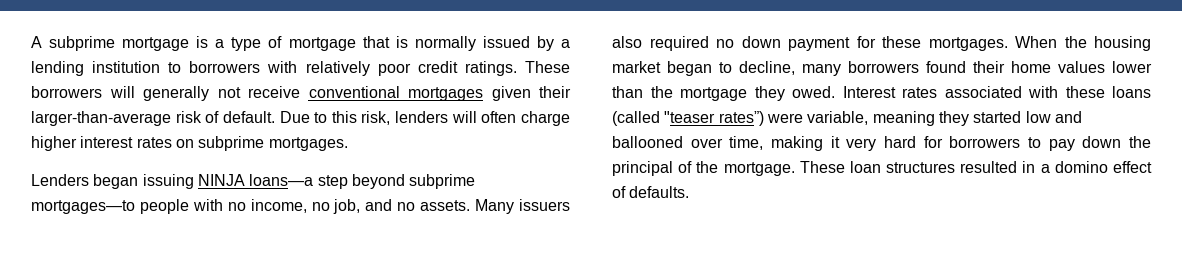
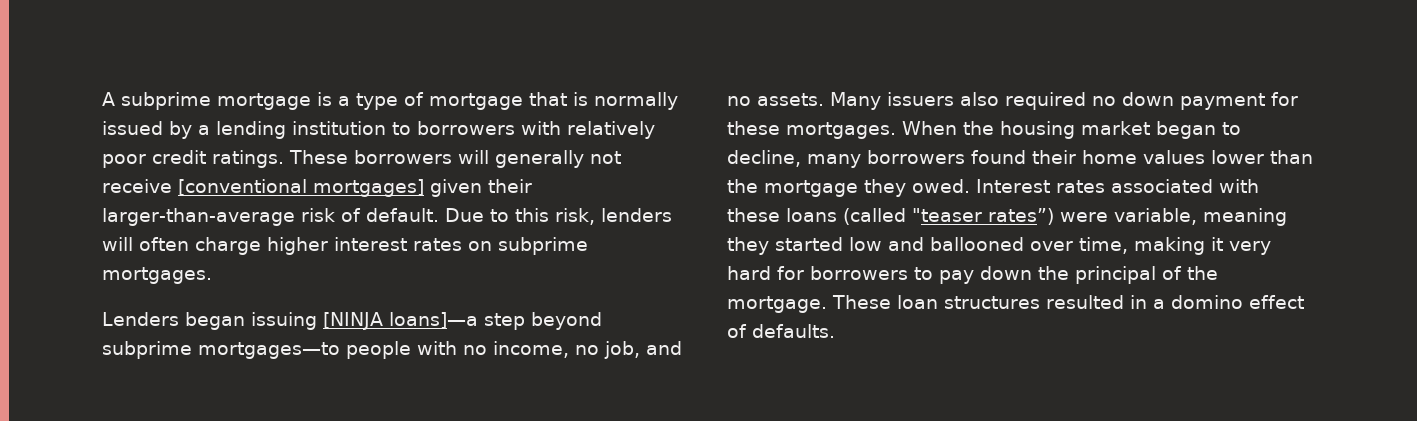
[308,86,483,101] conventional mortgages -> [178,179,424,197] [conventional mortgages]
[197,174,314,186] NINJA loans—a -> [323,312,478,330] [NINJA loans]—a

